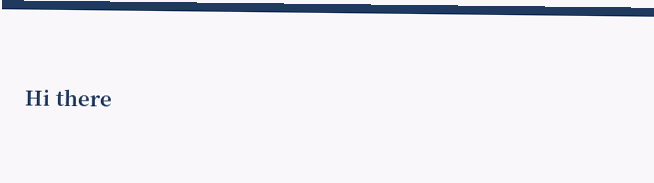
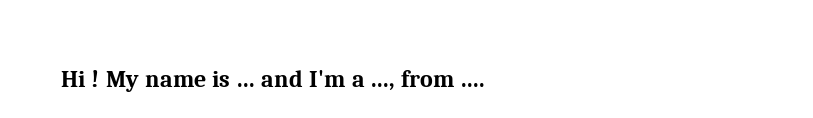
[54,88,113,107] there -> [91,70,485,92] ! My name is ... and I'm a ..., from ....

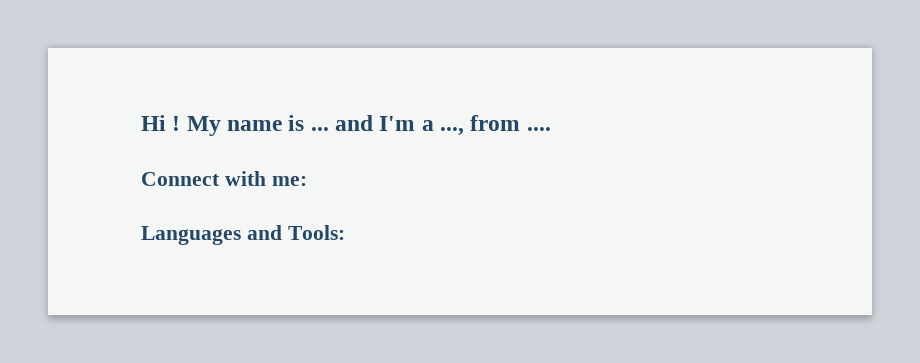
(485, 85) none -> [141,171,307,186] [141,225,345,245] // Connect with me: // Languages and Tools:

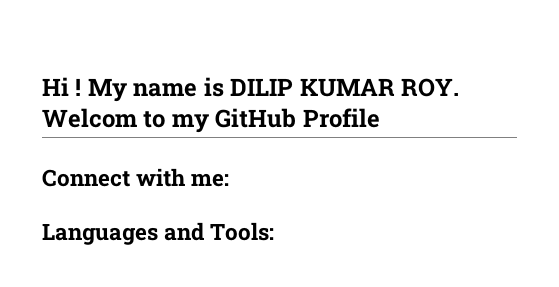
[310,115,551,136] ... and I'm a ..., from .... -> [230,78,460,97] [42,108,380,133] DILIP KUMAR ROY. Welcom to my GitHub Profile

